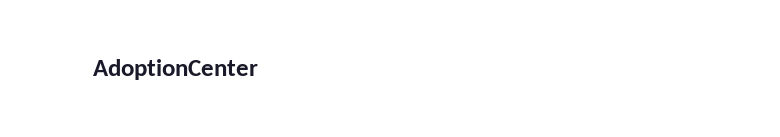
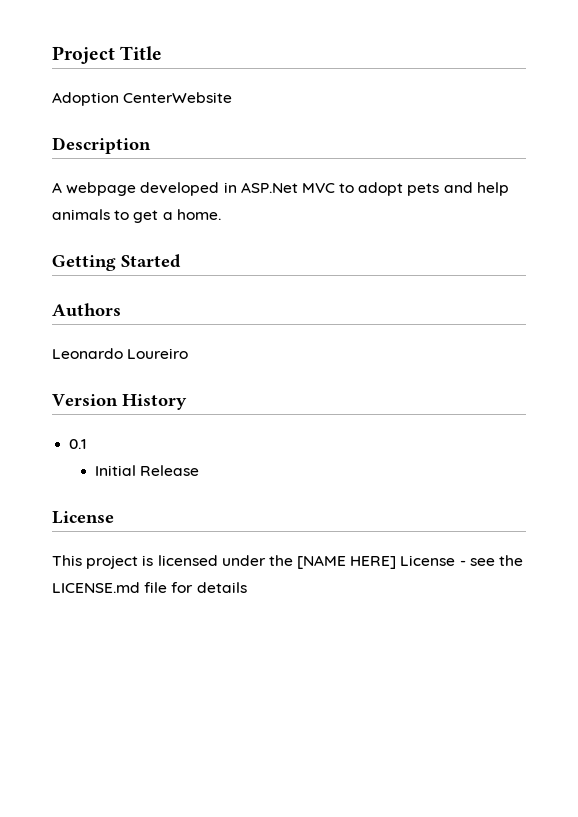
[93,59,258,80] AdoptionCenter -> [52,46,163,64] [52,92,233,106] [52,137,151,154] [52,182,509,196] [52,209,221,223] [52,254,181,271] [52,303,121,317] [52,348,189,359] [52,394,187,410] [69,439,87,449] [94,465,199,476] [52,511,114,524] [52,555,524,569] [52,582,247,593] Project Title // Adoption CenterWebsite // Description // A webpage developed in ASP.Net MVC to adopt pets and help animals to get a home. // Getting Started // Authors // Leonardo Loureiro // Version History // 0.1 // Initial Release // License // This project is licensed under the [NAME HERE] License - see the LICENSE.md file for details

